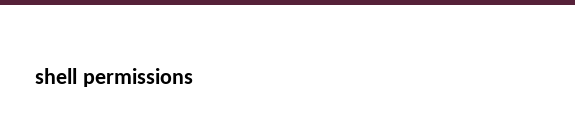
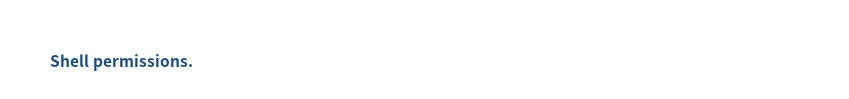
[35,68,193,87] shell permissions -> [50,54,194,71] Shell permissions.

